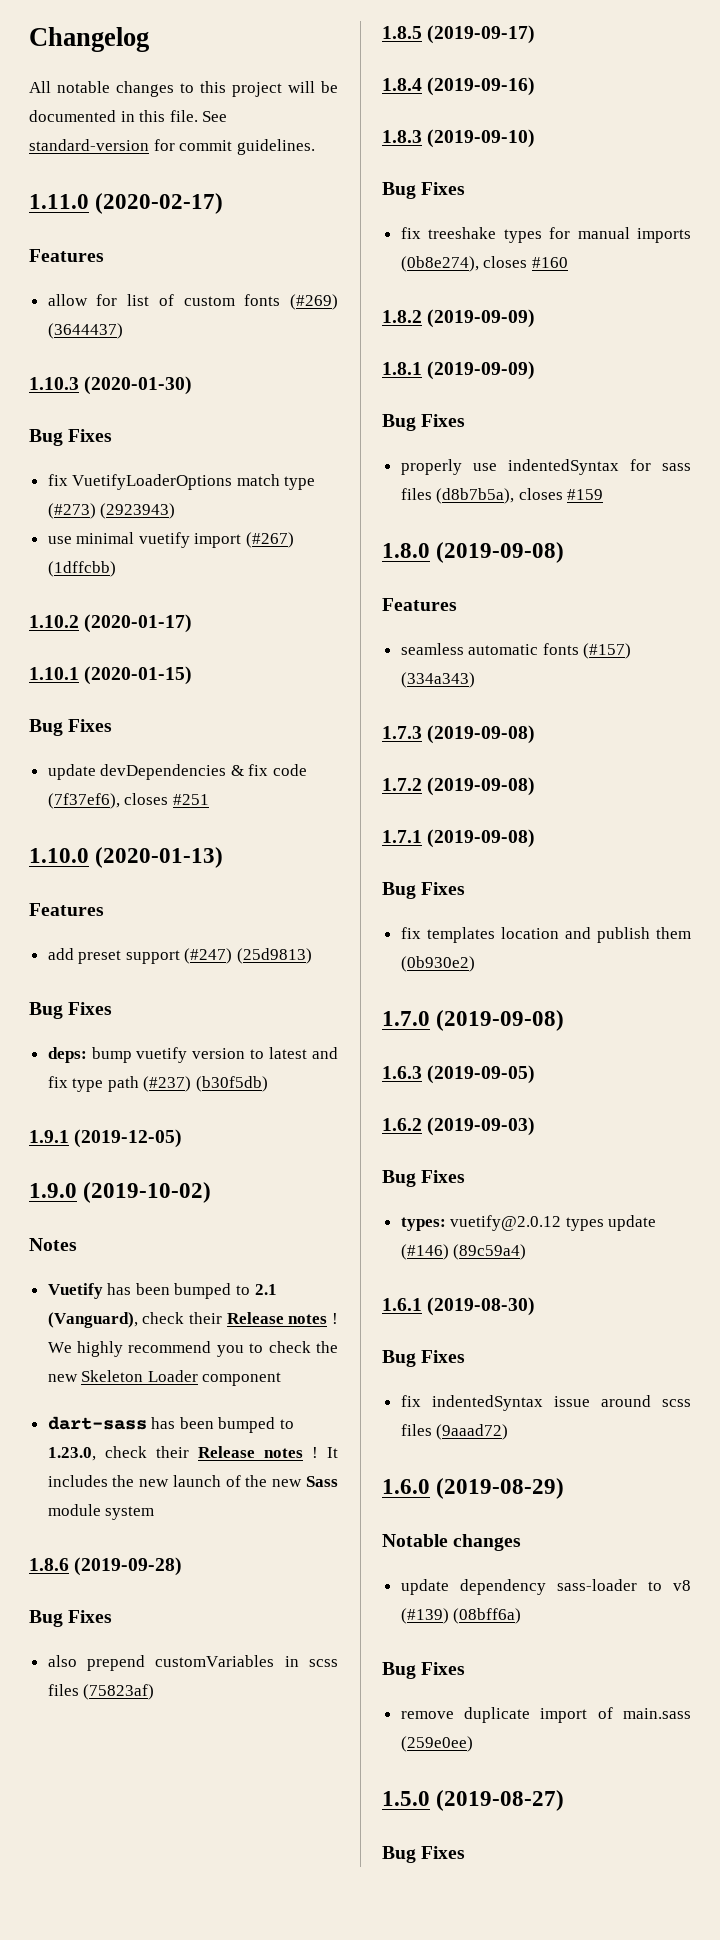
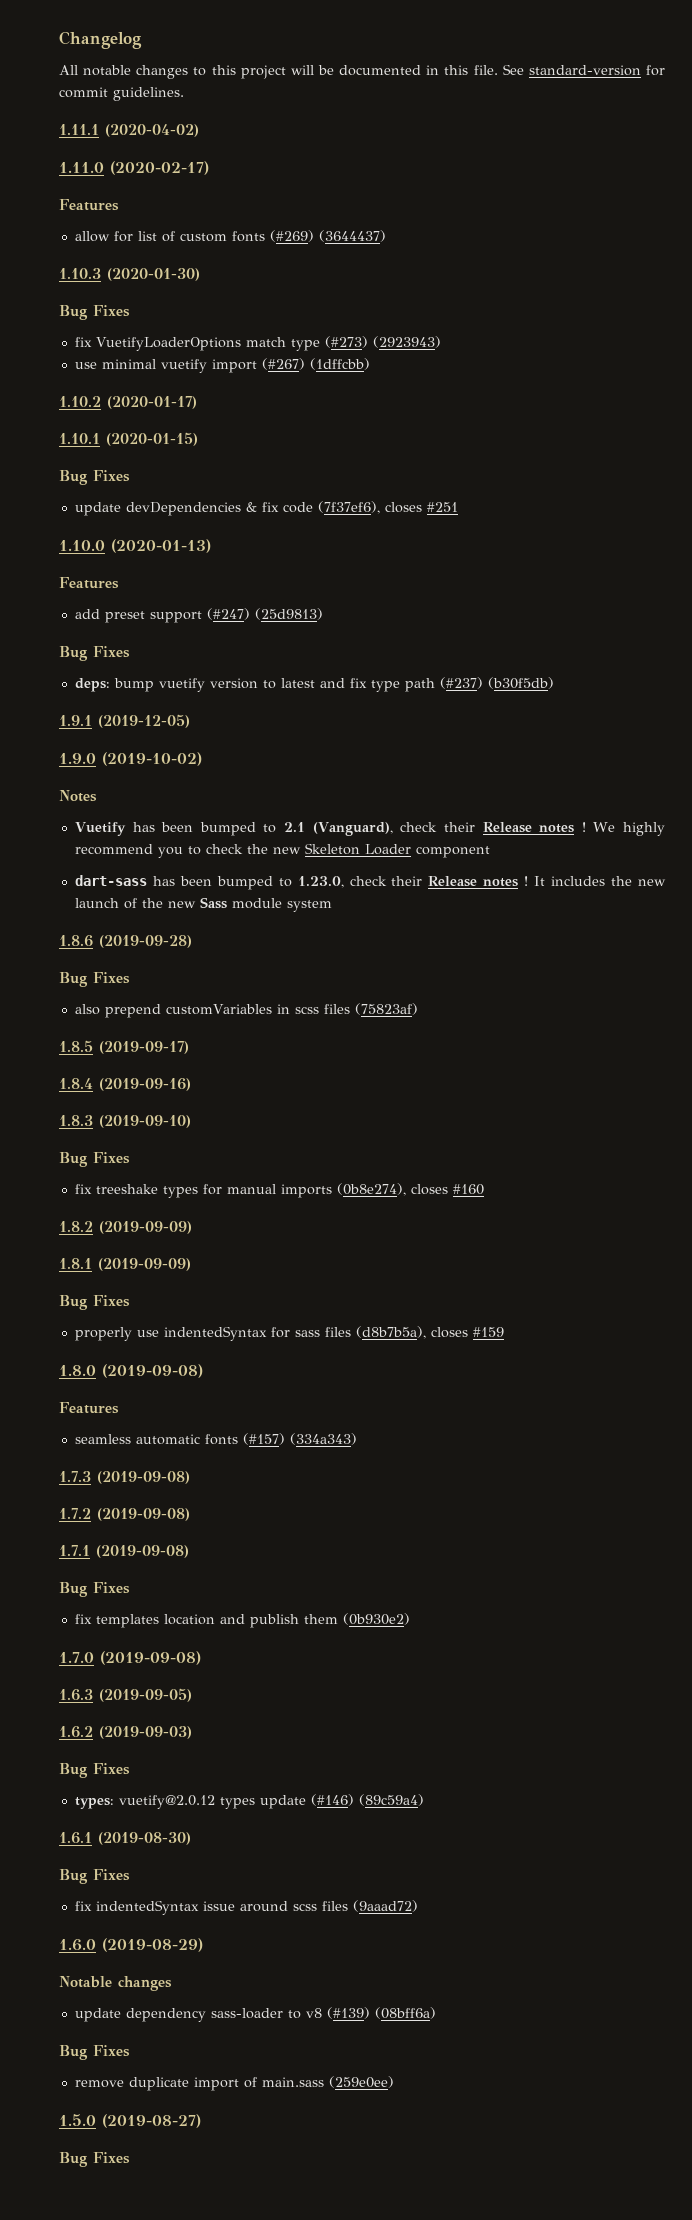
(315, 147) none -> [59,124,199,137] // 1.11.1 (2020-04-02)

